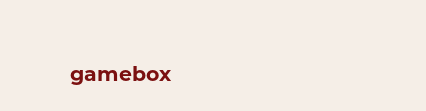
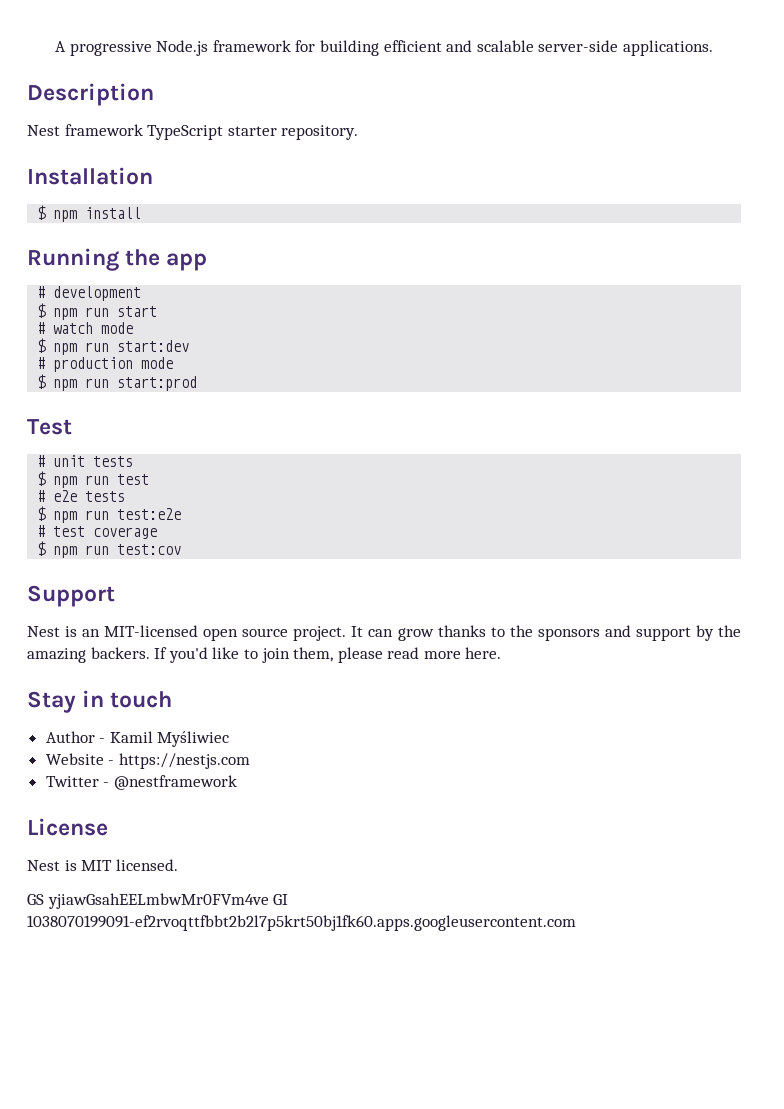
[70,66,172,85] gamebox -> [55,40,713,56] [27,83,154,106] [27,124,359,140] [27,167,153,185] [37,205,142,222] [27,248,208,271] [37,286,142,301] [37,303,158,320] [37,322,134,334] [37,338,190,355] [37,357,174,372] [37,374,198,391] [27,419,72,435] [37,455,134,467] [37,471,150,488] [37,490,126,502] [37,506,182,523] [37,525,158,539] [37,541,182,558] [27,585,115,607] [27,625,741,641] [27,647,502,663] [27,690,173,713] [45,731,230,747] [45,753,250,769] [45,775,237,790] [27,818,108,836] [27,859,178,871] [27,893,289,909] [27,915,576,931] A progressive Node.js framework for building efficient and scalable server-side applications. // Description // Nest framework TypeScript starter repository. // Installation // $ npm install // Running the app // # development // $ npm run start // # watch mode // $ npm run start:dev // # production mode // $ npm run start:prod // Test // # unit tests // $ npm run test // # e2e tests // $ npm run test:e2e // # test coverage // $ npm run test:cov // Support // Nest is an MIT-licensed open source project. It can grow thanks to the sponsors and support by the amazing backers. If you'd like to join them, please read more here. // Stay in touch // Author - Kamil Myśliwiec // Website - https://nestjs.com // Twitter - @nestframework // License // Nest is MIT licensed. // GS yjiawGsahEELmbwMr0FVm4ve GI 1038070199091-ef2rvoqttfbbt2b2l7p5krt50bj1fk60.apps.googleusercontent.com

